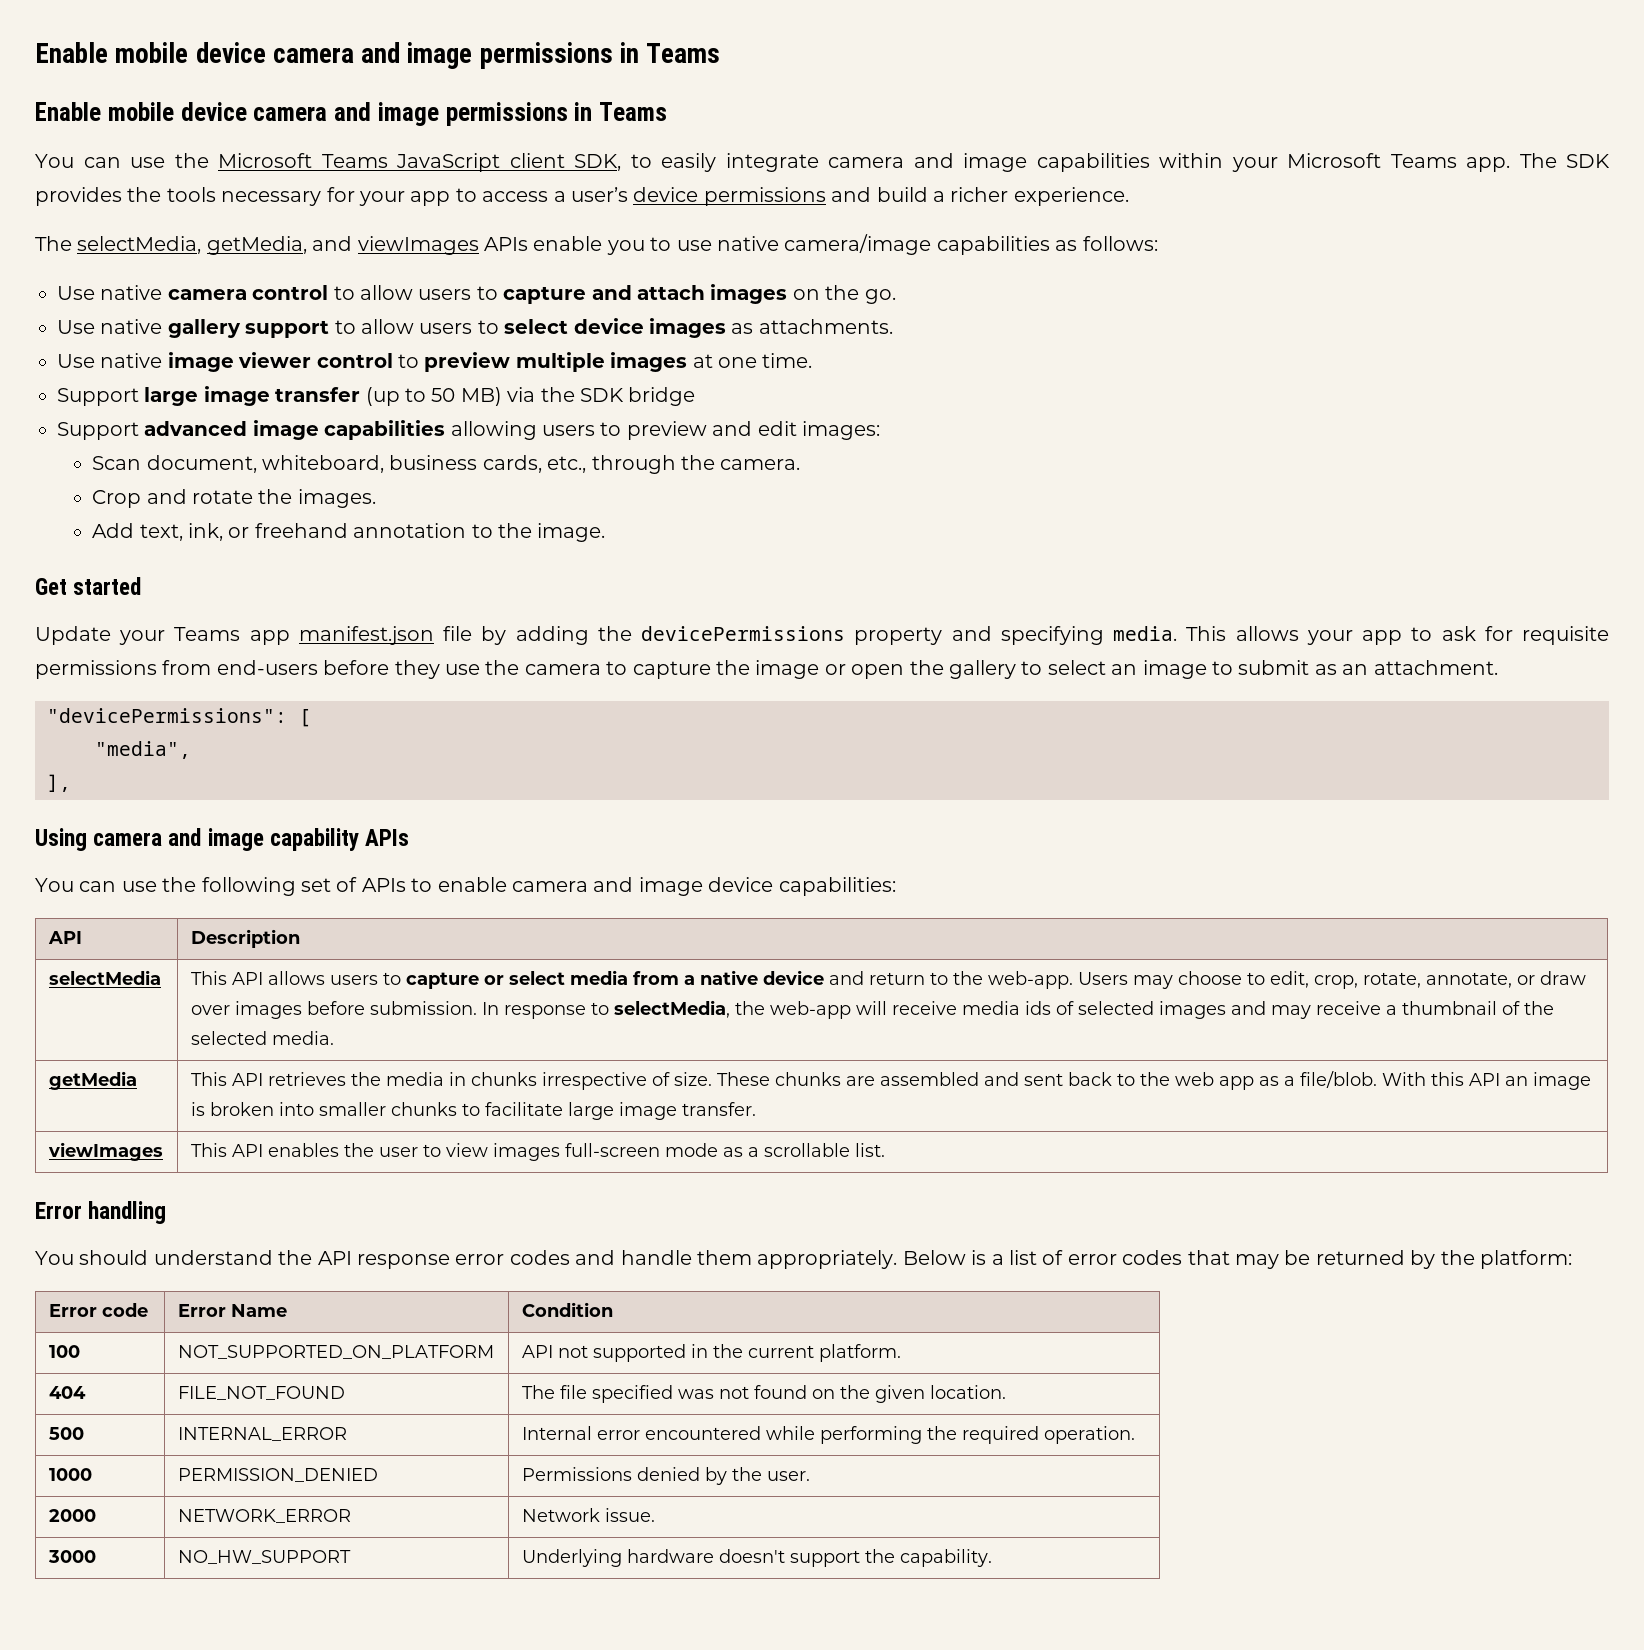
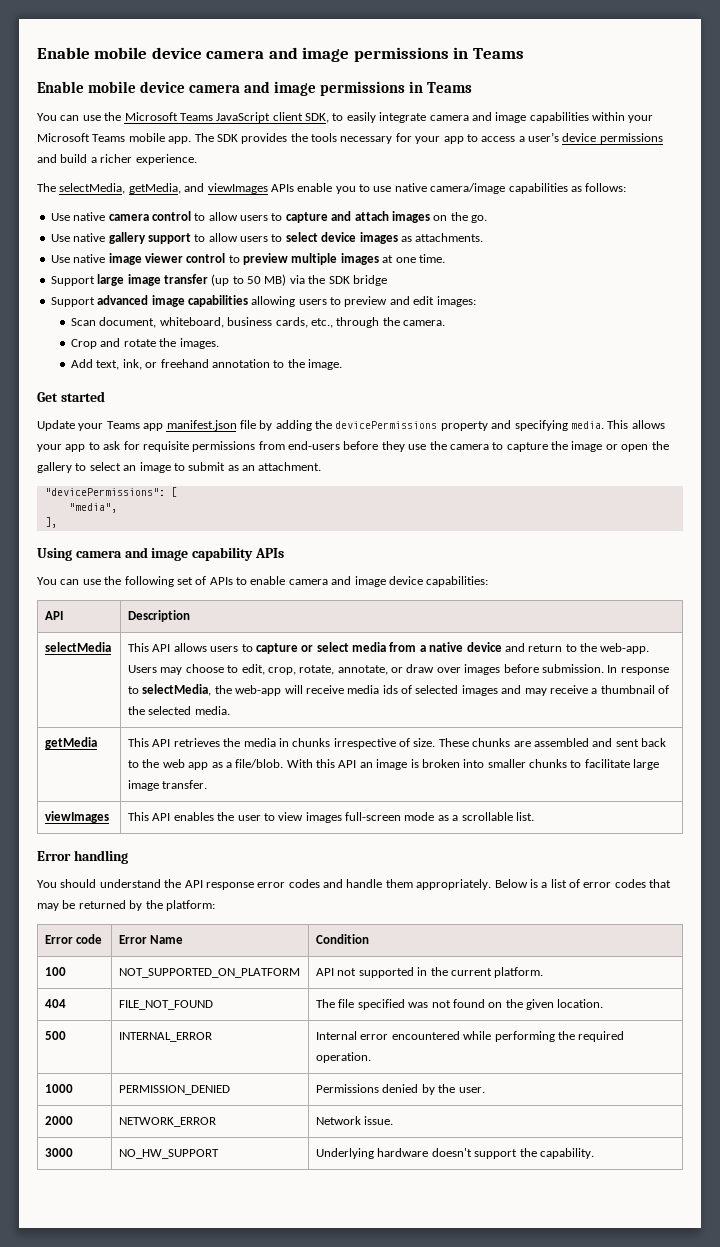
(1457, 161) none -> [128,133,165,142] mobile

